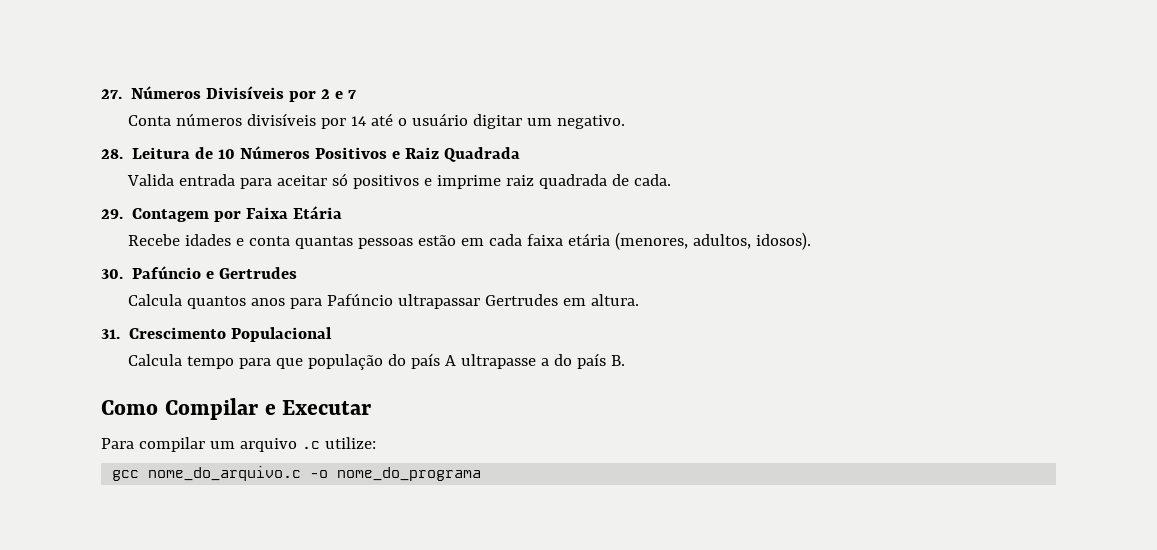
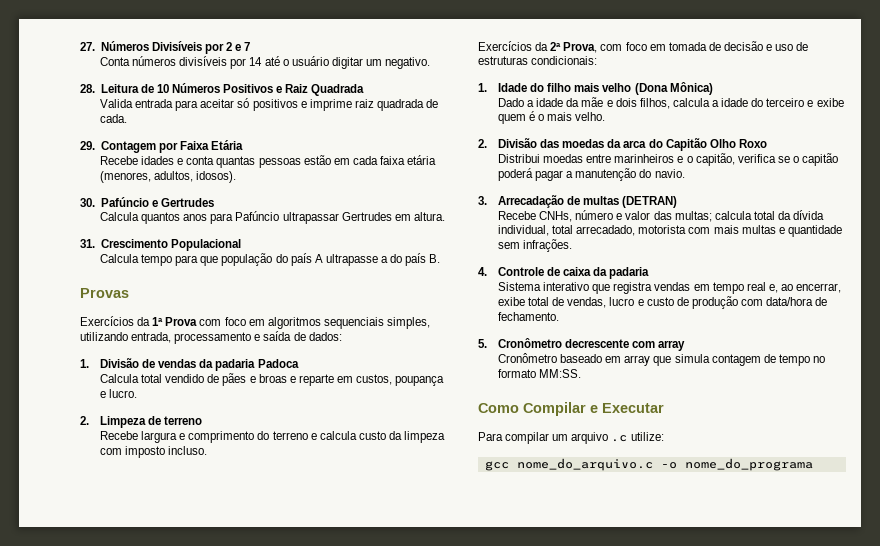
(625, 360) none -> [80,288,129,298] [80,316,430,329] [80,331,342,344] [80,358,299,371] [100,373,445,386] [100,389,138,398] [80,416,203,428] [100,431,446,443] [100,446,208,458] [478,41,809,53] [478,56,598,65] [478,82,713,95] [498,97,844,109] [498,111,606,124] [478,138,767,151] [498,153,839,166] [498,168,685,181] [478,195,678,208] [498,210,825,222] [498,225,842,237] [498,239,573,252] [478,267,650,279] [498,282,842,294] [498,296,828,309] [498,312,560,321] [478,338,686,351] [498,353,825,366] [498,369,582,378] // Provas // Exercícios da 1ª Prova com foco em algoritmos sequenciais simples, utilizando entrada, processamento e saída de dados: // 1. Divisão de vendas da padaria Padoca // Calcula total vendido de pães e broas e reparte em custos, poupança e lucro. // 2. Limpeza de terreno // Recebe largura e comprimento do terreno e calcula custo da limpeza com imposto incluso. // Exercícios da 2ª Prova, com foco em tomada de decisão e uso de estruturas condicionais: // 1. Idade do filho mais velho (Dona Mônica) // Dado a idade da mãe e dois filhos, calcula a idade do terceiro e exibe quem é o mais velho. // 2. Divisão das moedas da arca do Capitão Olho Roxo // Distribui moedas entre marinheiros e o capitão, verifica se o capitão poderá pagar a manutenção do navio. // 3. Arrecadação de multas (DETRAN) // Recebe CNHs, número e valor das multas; calcula total da dívida individual, total arrecadado, motorista com mais multas e quantidade sem infrações. // 4. Controle de caixa da padaria // Sistema interativo que registra vendas em tempo real e, ao encerrar, exibe total de vendas, lucro e custo de produção com data/hora de fechamento. // 5. Cronômetro decrescente com array // Cronômetro baseado em array que simula contagem de tempo no formato MM:SS.

